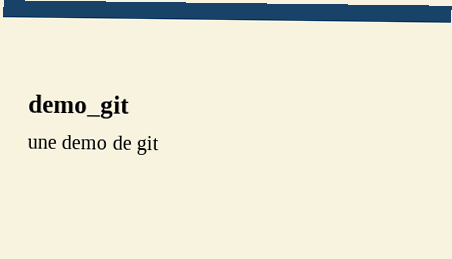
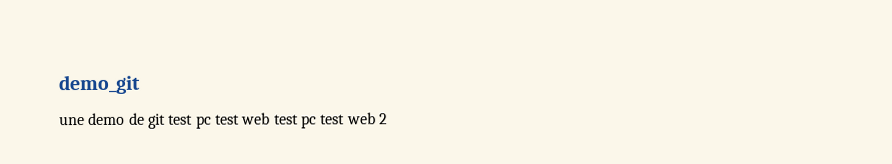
(160, 145) none -> [168,112,388,129] test pc test web test pc test web 2

